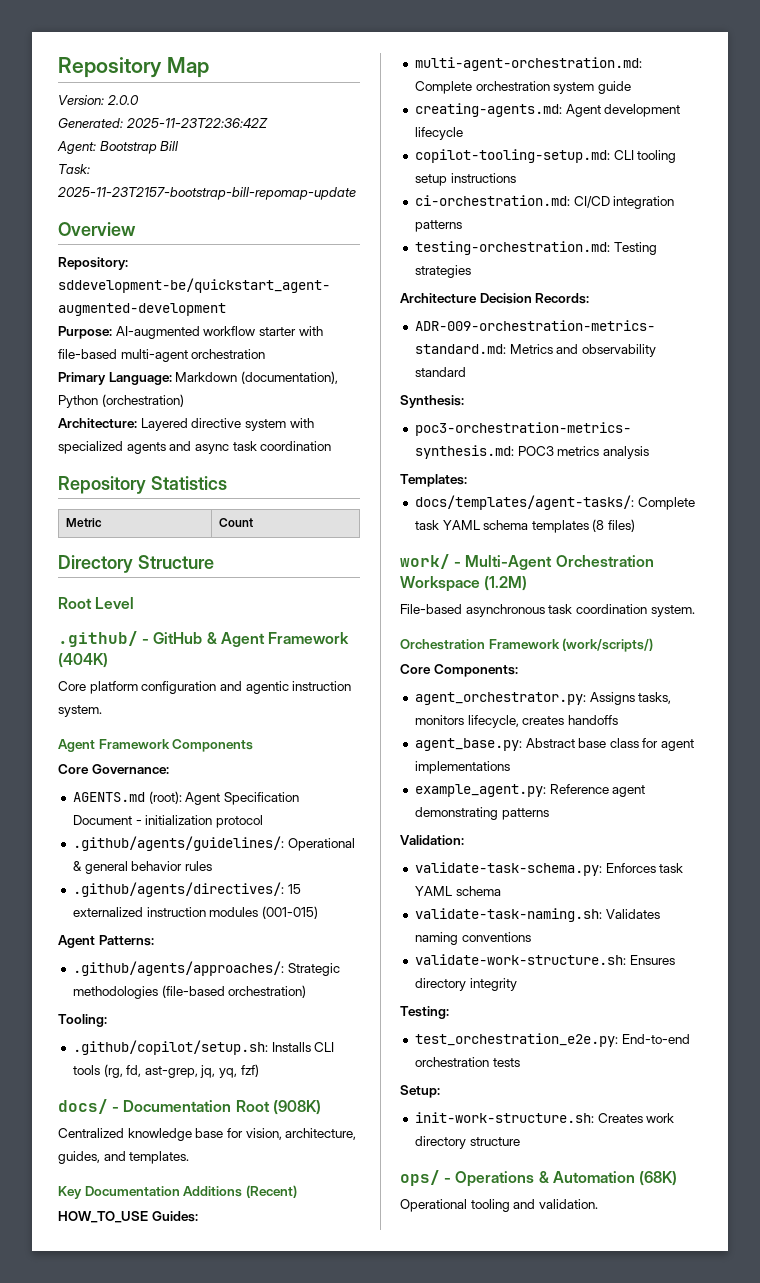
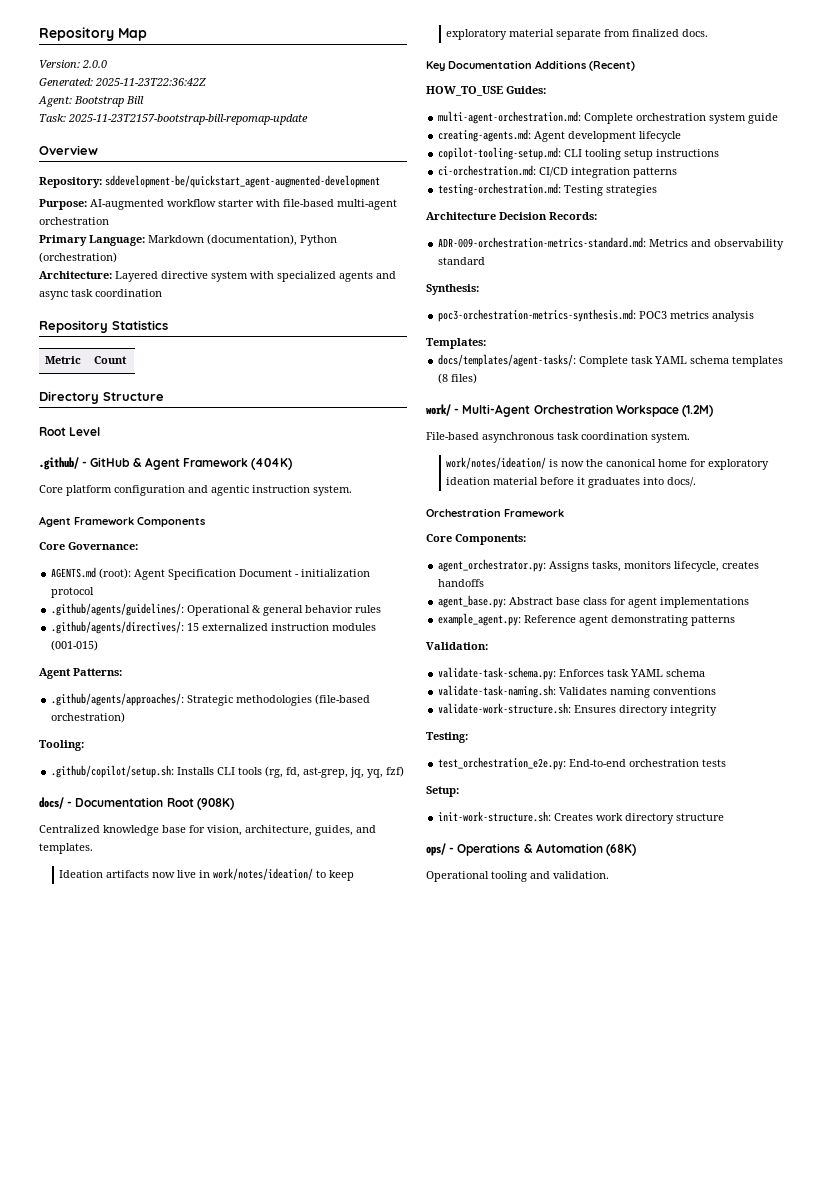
(190, 1157) none -> [59,868,355,881] [446,29,709,40] // Ideation artifacts now live in work/notes/ideation/ to keep exploratory material separate from finalized docs.
(695, 611) none -> [446,457,770,470] [446,477,697,488] // work/notes/ideation/ is now the canonical home for exploratory ideation material before it graduates into docs/.
[562,638,654,652] (work/scripts/) -> (564, 513) none

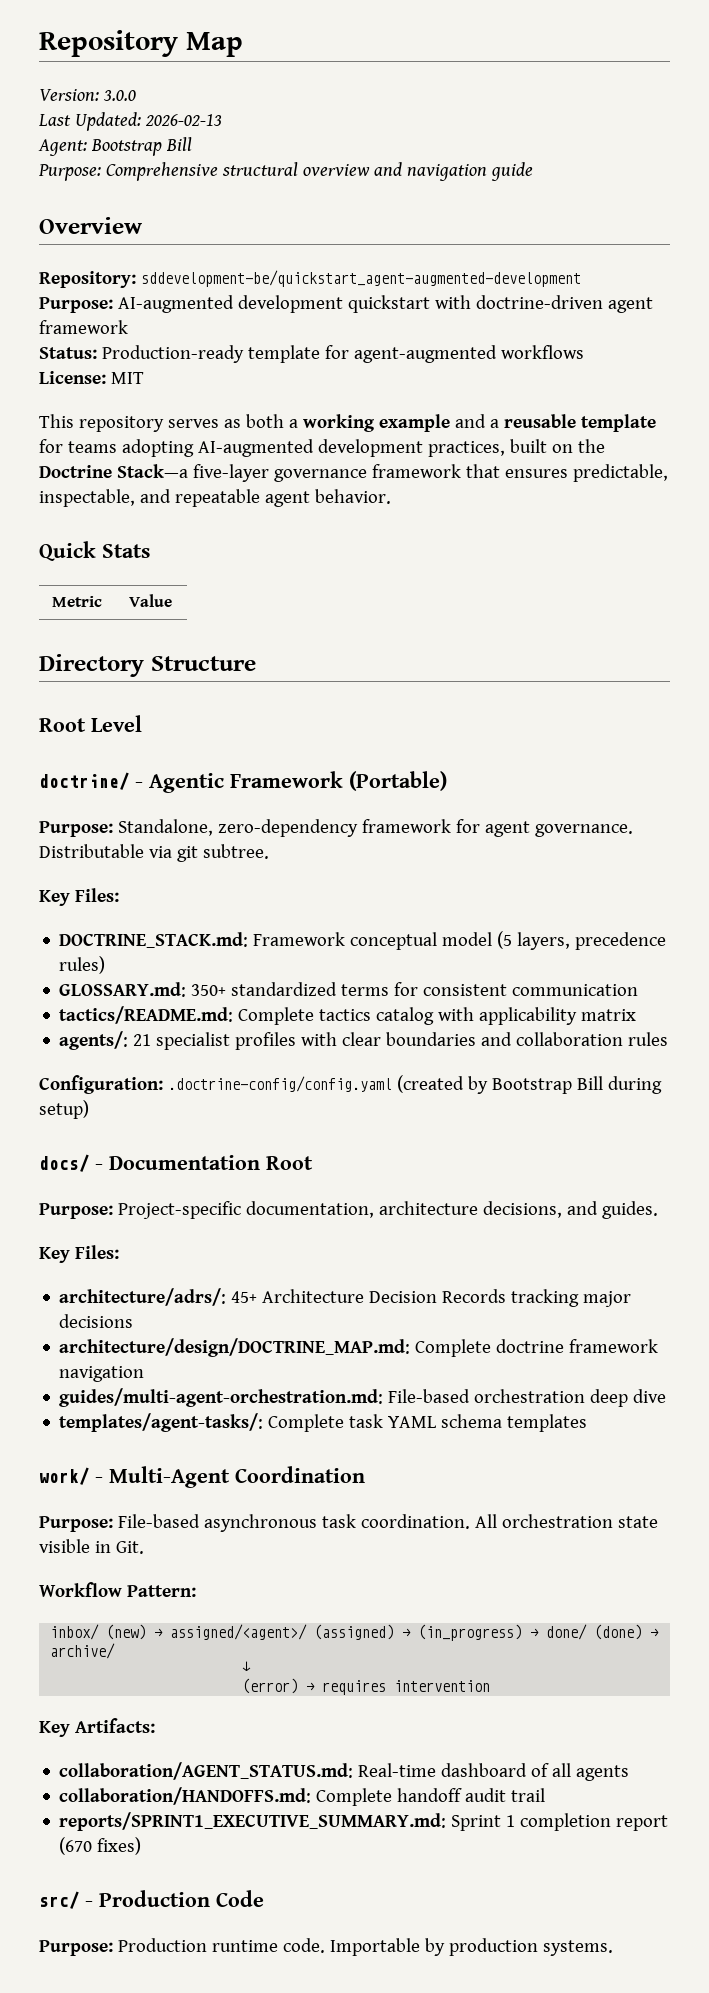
[82,60,107,68] [39,78,206,86] 2.0.0 // Generated: 2025-11-23T22:36:42Z -> [102,90,136,101] [38,112,222,131] 3.0.0 // Last Updated: 2026-02-13
[39,114,308,125] Task: 2025-11-23T2157-bootstrap-bill-repomap-update -> [38,162,533,181] Purpose: Comprehensive structural overview and navigation guide
[167,199,397,210] [39,217,109,225] [39,234,337,246] [39,252,117,263] [39,271,396,282] [39,289,162,300] [39,320,168,333] workflow starter with file-based multi-agent orchestration // Primary Language: Markdown (documentation), Python (orchestration) // Architecture: Layered directive system with specialized agents and async task coordination // Repository Statistics -> [237,295,653,313] [39,320,128,334] [39,345,584,363] [39,371,144,384] [39,414,656,432] [39,439,605,457] [39,464,668,482] [39,489,391,507] [39,541,150,561] development quickstart with doctrine-driven agent framework // Status: Production-ready template for agent-augmented workflows // License: MIT // This repository serves as both a working example and a reusable template for teams adopting AI-augmented development practices, built on the Doctrine Stack—a five-layer governance framework that ensures predictable, inspectable, and repeatable agent behavior. // Quick Stats
[94,356,128,364] Count -> [129,594,173,607] Value
[39,457,293,470] [39,485,352,496] [39,516,205,527] [39,542,138,550] [51,567,371,580] [51,587,95,598] [51,603,382,616] [51,621,377,634] [51,640,99,651] [39,668,122,679] [51,693,371,706] [51,712,126,723] [39,740,84,751] [51,765,405,778] [39,797,234,810] [39,825,376,836] [39,843,93,854] [59,868,355,881] [446,29,709,40] [426,60,635,71] [426,86,546,96] [438,111,779,124] [438,129,682,142] [438,147,720,160] [438,165,678,178] [438,183,658,196] [426,212,597,220] [438,237,785,250] [438,257,486,265] [426,284,479,295] [438,309,755,322] [426,338,486,349] [438,354,577,367] .github/ - GitHub & Agent Framework (404K) // Core platform configuration and agentic instruction system. // Agent Framework Components // Core Governance: // AGENTS.md (root): Agent Specification Document - initialization protocol // .github/agents/guidelines/: Operational & general behavior rules // .github/agents/directives/: 15 externalized instruction modules (001-015) // Agent Patterns: // .github/agents/approaches/: Strategic methodologies (file-based orchestration) // Tooling: // .github/copilot/setup.sh: Installs CLI tools (rg, fd, ast-grep, jq, yq, fzf) // docs/ - Documentation Root (908K) // Centralized knowledge base for vision, architecture, guides, and templates. // Ideation artifacts now live in work/notes/ideation/ to keep exploratory material separate from finalized docs. // Key Documentation Additions (Recent) // HOW_TO_USE Guides: // multi-agent-orchestration.md: Complete orchestration system guide // creating-agents.md: Agent development lifecycle // copilot-tooling-setup.md: CLI tooling setup instructions // ci-orchestration.md: CI/CD integration patterns // testing-orchestration.md: Testing strategies // Architecture Decision Records: // ADR-009-orchestration-metrics-standard.md: Metrics and observability standard // Synthesis: // poc3-orchestration-metrics-synthesis.md: POC3 metrics analysis // Templates: // docs/templates/agent-tasks/: -> [39,771,447,793] [39,819,633,837] [39,844,269,862] [39,888,119,906] [59,931,667,950] [59,956,106,974] [59,982,639,997] [59,1006,637,1025] [59,1031,669,1050] [39,1075,662,1094] [39,1100,89,1119] [39,1154,313,1172] [39,1201,658,1219] [39,1245,119,1263] [59,1288,632,1307] [59,1314,134,1328] [59,1338,659,1357] [59,1366,145,1382] [59,1388,667,1407] [59,1413,264,1432] doctrine/ - Agentic Framework (Portable) // Purpose: Standalone, zero-dependency framework for agent governance. Distributable via git subtree. // Key Files: // DOCTRINE_STACK.md: Framework conceptual model (5 layers, precedence rules) // GLOSSARY.md: 350+ standardized terms for consistent communication // tactics/README.md: Complete tactics catalog with applicability matrix // agents/: 21 specialist profiles with clear boundaries and collaboration rules // Configuration: .doctrine-config/config.yaml (created by Bootstrap Bill during setup) // docs/ - Documentation Root // Purpose: Project-specific documentation, architecture decisions, and guides. // Key Files: // architecture/adrs/: 45+ Architecture Decision Records tracking major decisions // architecture/design/DOCTRINE_MAP.md: Complete doctrine framework navigation // guides/multi-agent-orchestration.md: File-based orchestration deep dive // templates/agent-tasks/:
[438,373,478,384] (8 files) -> (588, 1423) none
[533,404,714,417] [426,432,690,443] [446,457,770,470] [446,477,697,488] [426,508,564,517] [426,534,526,545] [438,559,760,572] [438,579,485,587] [438,595,750,608] [438,613,736,626] [426,642,488,650] [438,667,706,680] [438,685,717,698] [438,703,718,716] [426,732,468,743] [438,757,727,770] [426,786,459,797] [438,811,725,824] [426,843,637,856] [426,871,609,882] Orchestration Workspace (1.2M) // File-based asynchronous task coordination system. // work/notes/ideation/ is now the canonical home for exploratory ideation material before it graduates into docs/. // Orchestration Framework // Core Components: // agent_orchestrator.py: Assigns tasks, monitors lifecycle, creates handoffs // agent_base.py: Abstract base class for agent implementations // example_agent.py: Reference agent demonstrating patterns // Validation: // validate-task-schema.py: Enforces task YAML schema // validate-task-naming.sh: Validates naming conventions // validate-work-structure.sh: Ensures directory integrity // Testing: // test_orchestration_e2e.py: End-to-end orchestration tests // Setup: // init-work-structure.sh: Creates work directory structure // ops/ - Operations & Automation (68K) // Operational tooling and validation. -> [235,1466,365,1483] [39,1514,658,1532] [39,1539,144,1554] [39,1582,196,1597] [50,1624,660,1641] [50,1643,116,1659] [242,1661,252,1672] [242,1678,491,1695] [39,1718,155,1737] [59,1762,630,1781] [59,1787,546,1806] [59,1812,669,1831] [59,1837,142,1855] [39,1890,264,1909] [39,1938,613,1956] Coordination // Purpose: File-based asynchronous task coordination. All orchestration state visible in Git. // Workflow Pattern: // inbox/ (new) → assigned/<agent>/ (assigned) → (in_progress) → done/ (done) → archive/ // ↓ // (error) → requires intervention // Key Artifacts: // collaboration/AGENT_STATUS.md: Real-time dashboard of all agents // collaboration/HANDOFFS.md: Complete handoff audit trail // reports/SPRINT1_EXECUTIVE_SUMMARY.md: Sprint 1 completion report (670 fixes) // src/ - Production Code // Purpose: Production runtime code. Importable by production systems.

